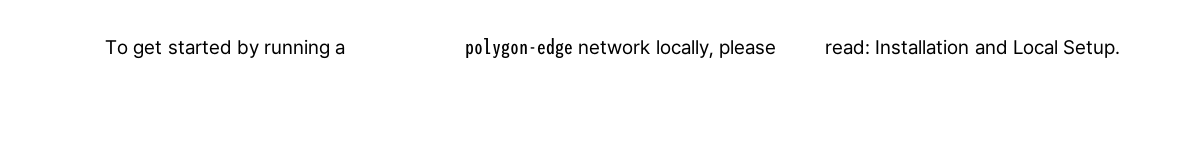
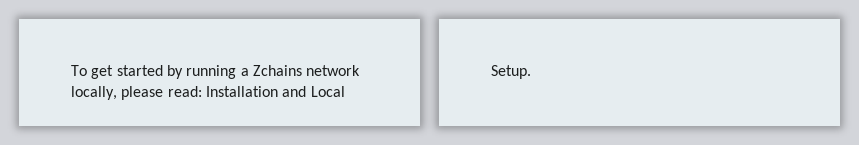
[465,38,573,59] polygon-edge -> [252,65,302,76] Zchains

